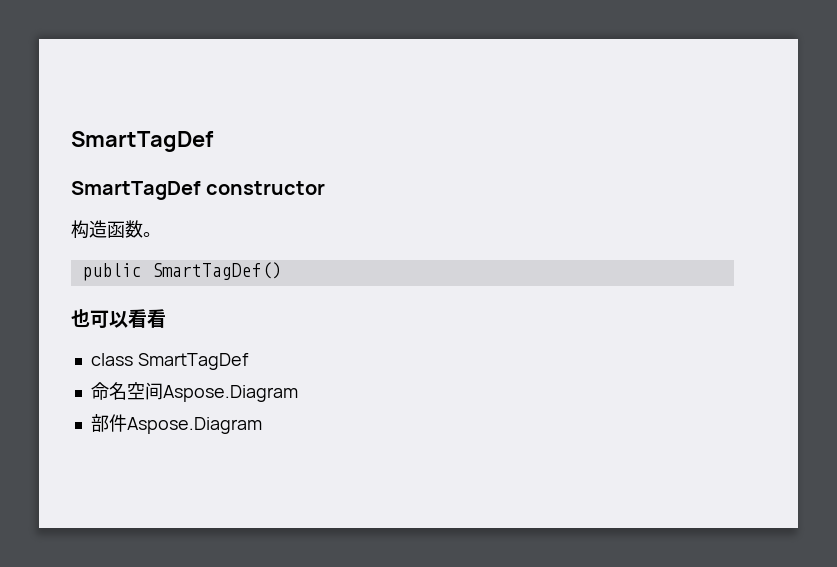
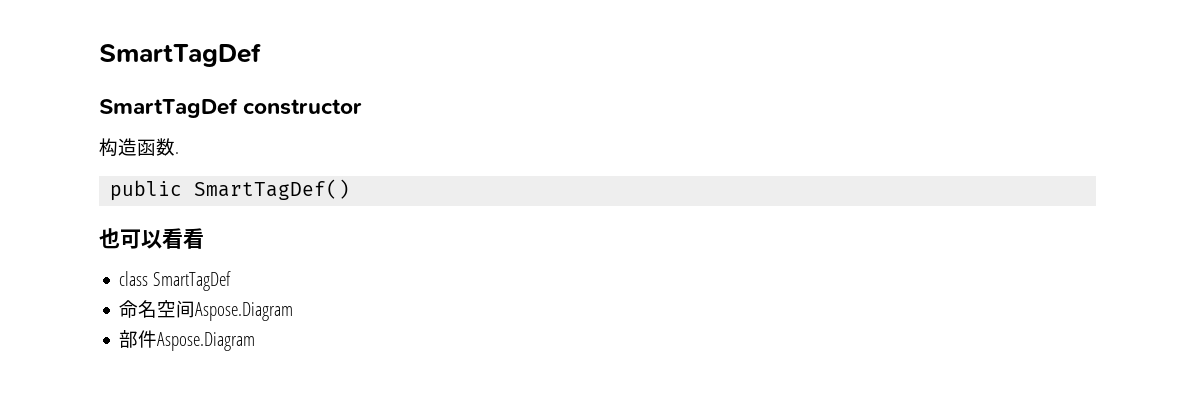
[143,232,161,237] 。 -> [175,152,179,154] .

